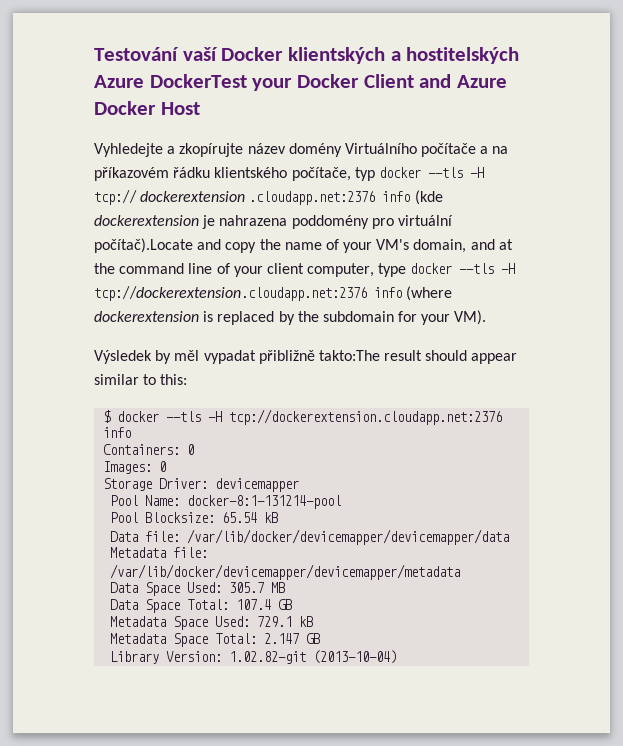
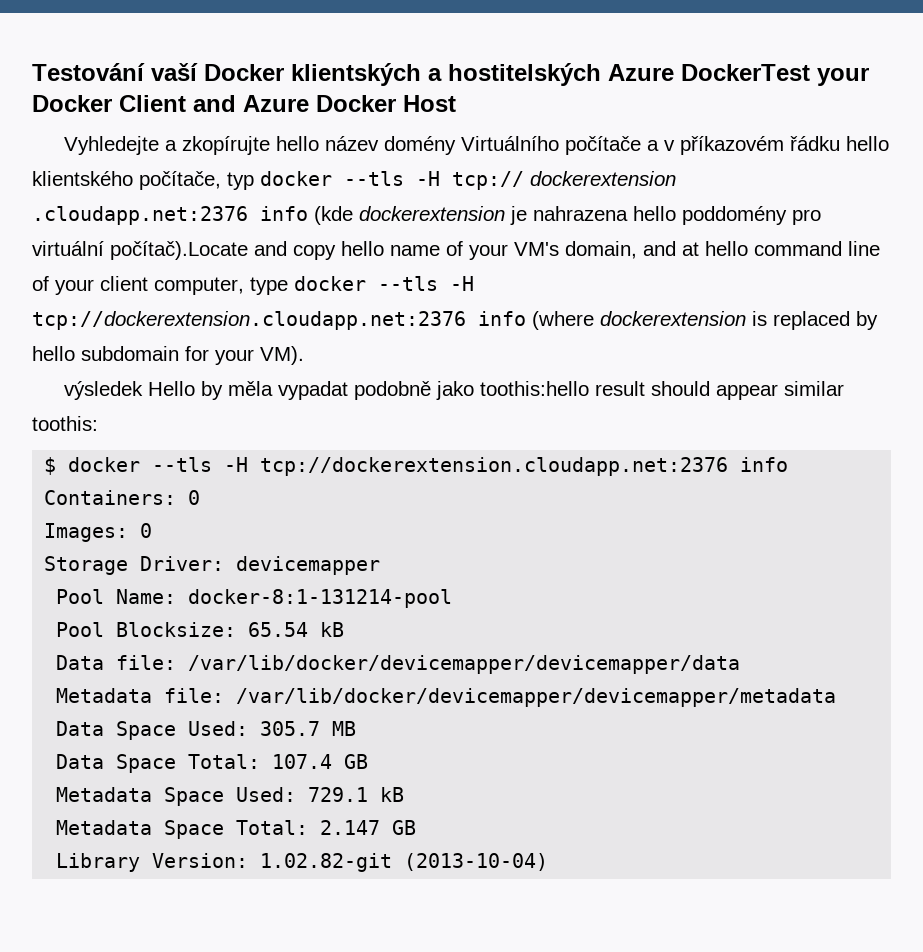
(244, 150) none -> [275,136,319,151] hello
[492,146,509,154] na -> [663,140,675,151] v
(211, 172) none -> [845,136,889,151] hello
(288, 220) none -> [633,206,676,221] hello
[259,239,281,250] the -> [341,241,384,256] hello
[94,263,115,274] the -> [705,241,748,256] hello
[297,311,319,322] the -> [32,346,75,361] hello
[94,350,380,364] Výsledek by měl vypadat přibližně takto:The -> [63,381,589,400] výsledek Hello by měla vypadat podobně jako toothis:hello
[143,374,188,385] to this: -> [32,416,98,431] toothis:

